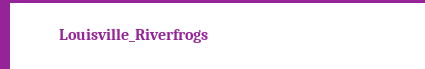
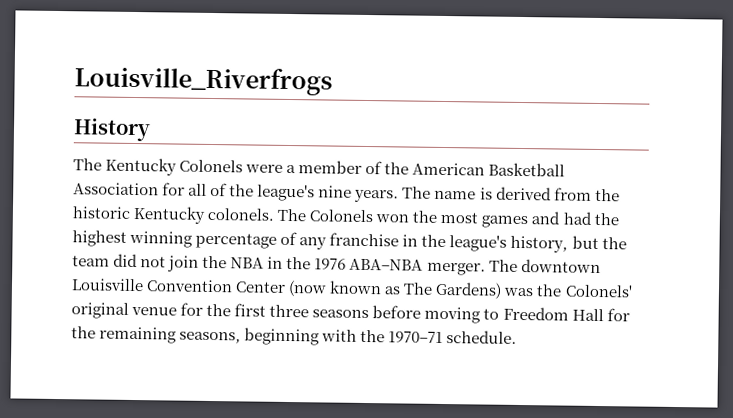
(208, 35) none -> [73,118,151,142] [73,157,566,177] [73,182,620,203] [72,205,619,229] [72,230,627,253] [72,253,601,276] [71,278,633,299] [71,302,630,324] [71,326,518,346] // History // The Kentucky Colonels were a member of the American Basketball Association for all of the league's nine years. The name is derived from the historic Kentucky colonels. The Colonels won the most games and had the highest winning percentage of any franchise in the league's history, but the team did not join the NBA in the 1976 ABA–NBA merger. The downtown Louisville Convention Center (now known as The Gardens) was the Colonels' original venue for the first three seasons before moving to Freedom Hall for the remaining seasons, beginning with the 1970–71 schedule.

